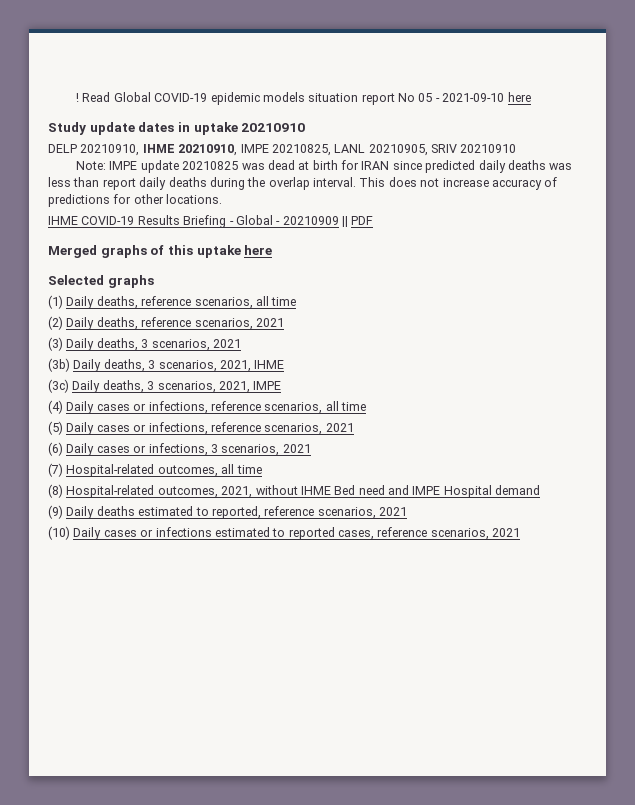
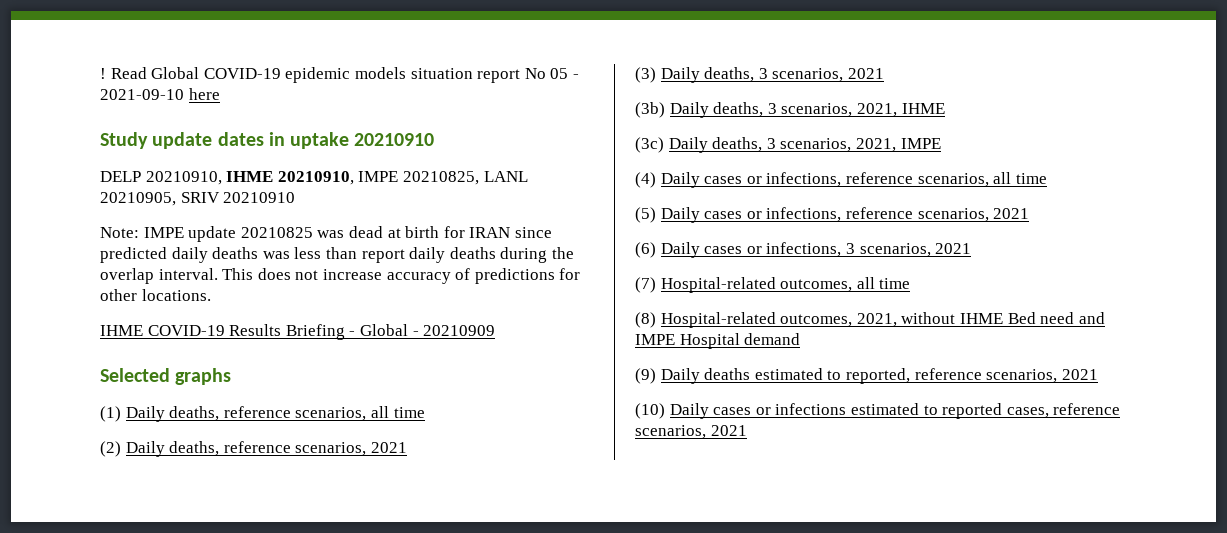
[342,216,374,227] [48,245,273,258] || PDF // Merged graphs of this uptake here -> (496, 330) none

